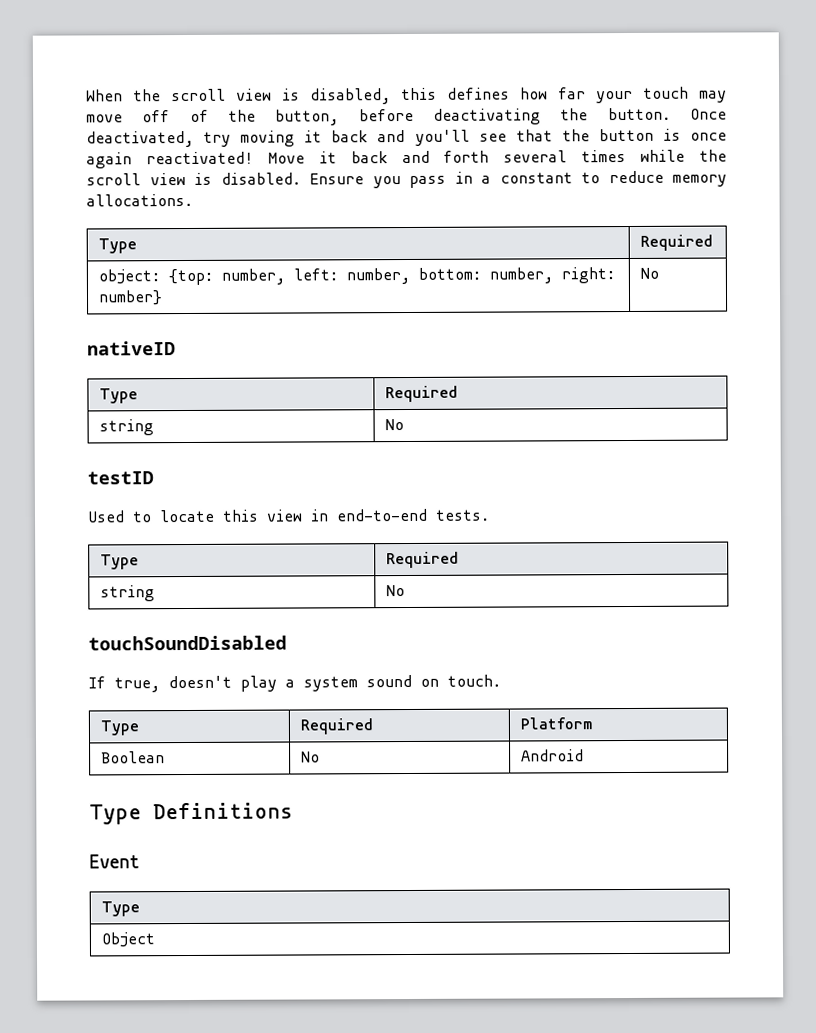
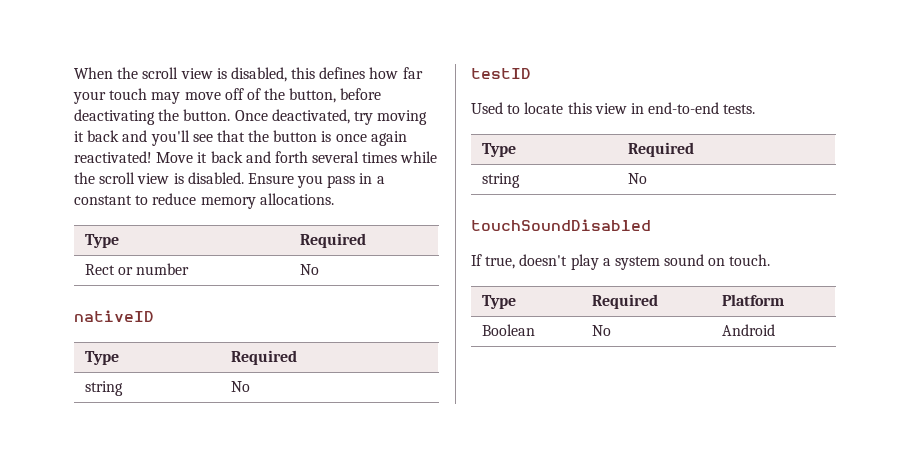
[97,267,615,286] [97,290,163,306] object: {top: number, left: number, bottom: number, right: number} -> [84,263,190,275] Rect or number
[89,802,293,825] [89,854,140,869] [100,901,140,917] [100,932,155,948] // Type Definitions // Event // Type // Object -> (775, 330) none

